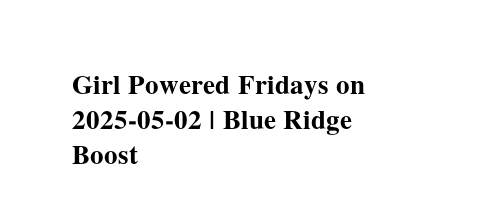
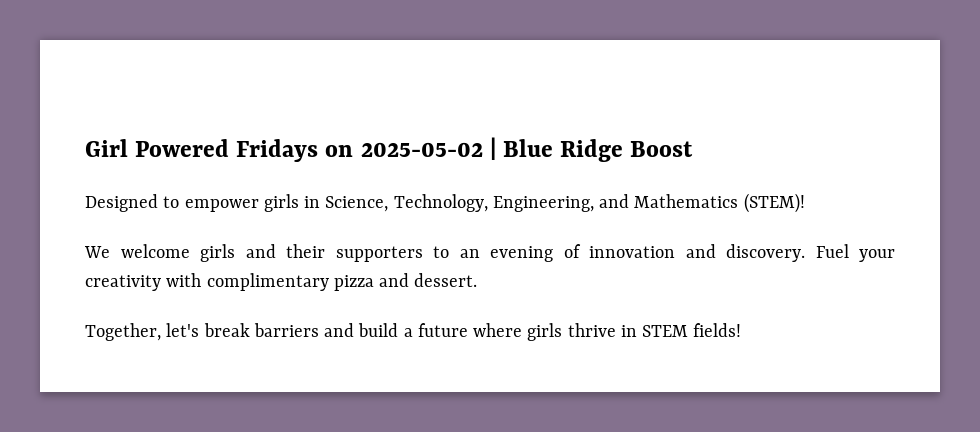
(138, 155) none -> [85,193,805,213] [84,244,895,262] [85,273,478,291] [85,323,742,341] // Designed to empower girls in Science, Technology, Engineering, and Mathematics (STEM)! // We welcome girls and their supporters to an evening of innovation and discovery. Fuel your creativity with complimentary pizza and dessert. // Together, let's break barriers and build a future where girls thrive in STEM fields!

